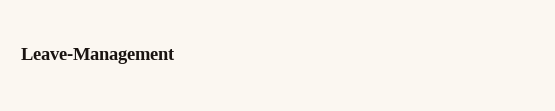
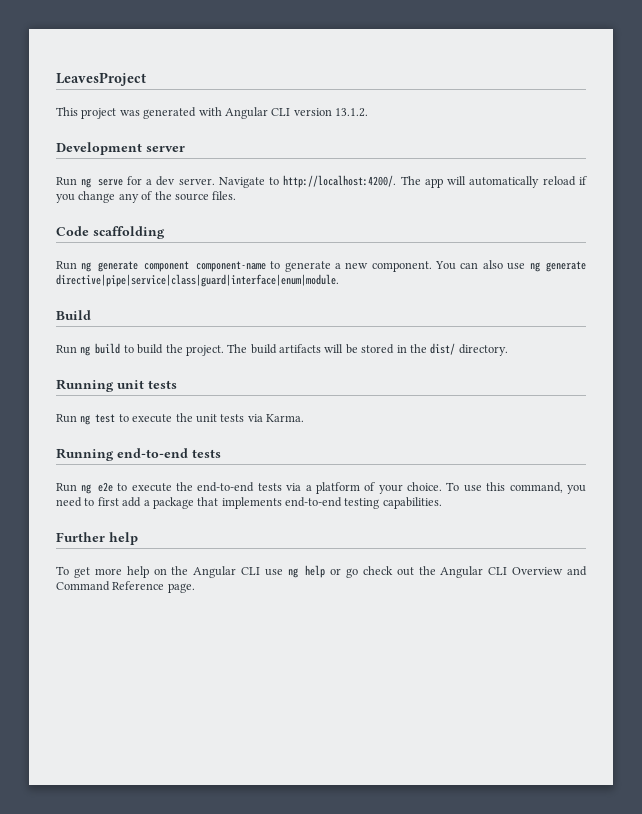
[21,48,175,64] Leave-Management -> [56,72,146,86] [56,107,368,119] [56,142,185,155] [56,175,587,188] [56,191,237,203] [56,226,165,239] [56,260,586,272] [56,274,339,287] [56,310,91,320] [56,343,508,356] [56,379,177,392] [56,413,304,425] [56,448,221,461] [56,482,587,494] [56,497,442,509] [56,532,138,545] [56,565,588,578] [56,581,195,593] LeavesProject // This project was generated with Angular CLI version 13.1.2. // Development server // Run ng serve for a dev server. Navigate to http://localhost:4200/. The app will automatically reload if you change any of the source files. // Code scaffolding // Run ng generate component component-name to generate a new component. You can also use ng generate directive|pipe|service|class|guard|interface|enum|module. // Build // Run ng build to build the project. The build artifacts will be stored in the dist/ directory. // Running unit tests // Run ng test to execute the unit tests via Karma. // Running end-to-end tests // Run ng e2e to execute the end-to-end tests via a platform of your choice. To use this command, you need to first add a package that implements end-to-end testing capabilities. // Further help // To get more help on the Angular CLI use ng help or go check out the Angular CLI Overview and Command Reference page.

